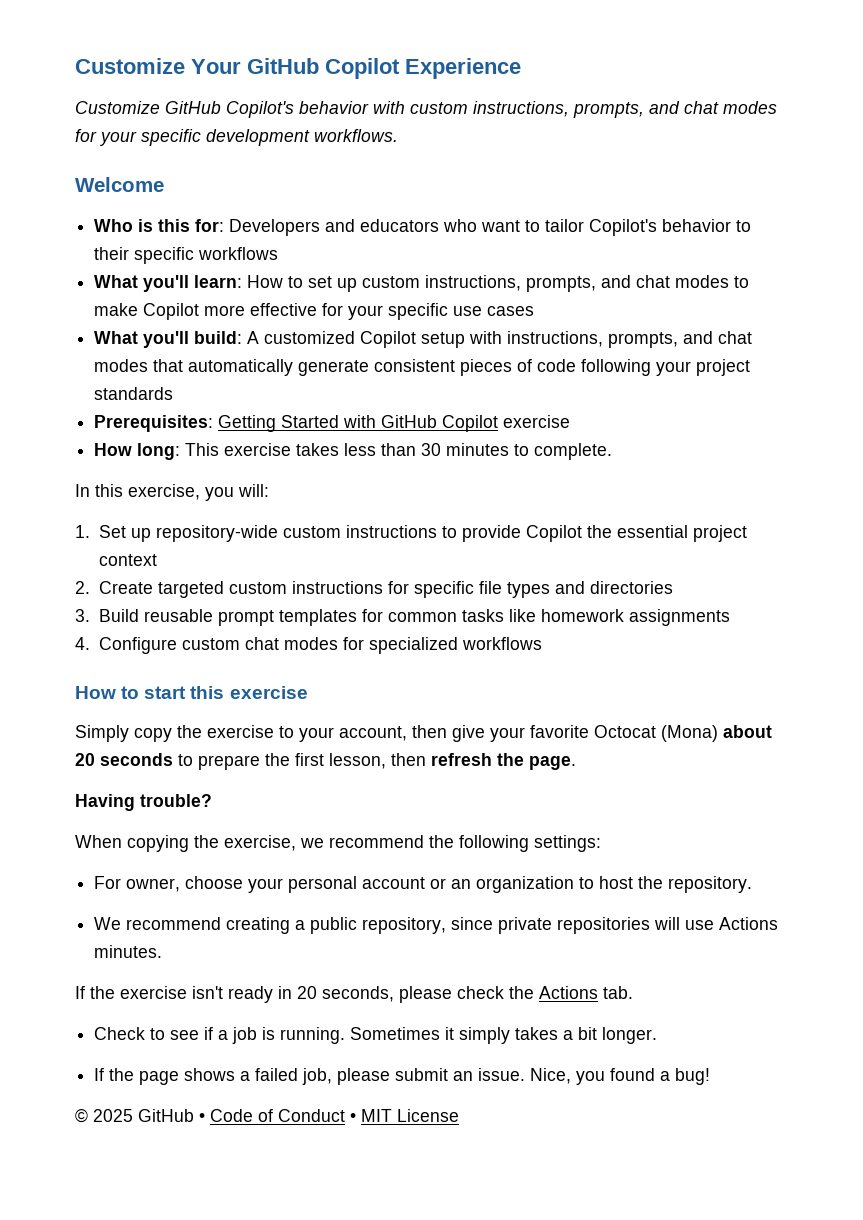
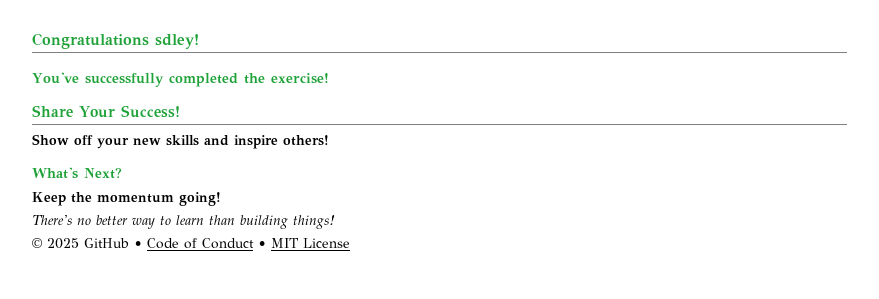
[75,58,521,79] [75,101,777,118] [75,129,398,146] [75,177,164,192] [94,219,752,236] [94,247,279,264] [94,275,750,292] [94,303,535,320] [94,331,753,348] [94,359,751,376] [94,387,174,400] [94,415,571,432] [94,443,613,460] [75,484,269,501] [75,525,748,542] [99,554,158,566] [75,581,674,598] [75,609,731,626] [75,637,543,654] [75,686,308,699] [75,725,772,742] [75,753,576,770] [75,794,212,811] [75,835,601,852] [94,876,753,893] [94,917,779,934] [94,945,163,958] [75,986,633,1003] [94,1027,658,1044] [94,1068,711,1085] Customize Your GitHub Copilot Experience // Customize GitHub Copilot's behavior with custom instructions, prompts, and chat modes for your specific development workflows. // Welcome // Who is this for: Developers and educators who want to tailor Copilot's behavior to their specific workflows // What you'll learn: How to set up custom instructions, prompts, and chat modes to make Copilot more effective for your specific use cases // What you'll build: A customized Copilot setup with instructions, prompts, and chat modes that automatically generate consistent pieces of code following your project standards // Prerequisites: Getting Started with GitHub Copilot exercise // How long: This exercise takes less than 30 minutes to complete. // In this exercise, you will: // 1. Set up repository-wide custom instructions to provide Copilot the essential project context // 2. Create targeted custom instructions for specific file types and directories // 3. Build reusable prompt templates for common tasks like homework assignments // 4. Configure custom chat modes for specialized workflows // How to start this exercise // Simply copy the exercise to your account, then give your favorite Octocat (Mona) about 20 seconds to prepare the first lesson, then refresh the page. // Having trouble? // When copying the exercise, we recommend the following settings: // For owner, choose your personal account or an organization to host the repository. // We recommend creating a public repository, since private repositories will use Actions minutes. // If the exercise isn't ready in 20 seconds, please check the Actions tab. // Check to see if a job is running. Sometimes it simply takes a bit longer. // If the page shows a failed job, please submit an issue. Nice, you found a bug! -> [32,33,199,49] [32,72,329,87] [32,105,180,118] [32,134,329,149] [32,167,122,179] [32,192,221,206] [32,215,335,229] Congratulations sdley! // You've successfully completed the exercise! // Share Your Success! // Show off your new skills and inspire others! // What's Next? // Keep the momentum going! // There's no better way to learn than building things!

